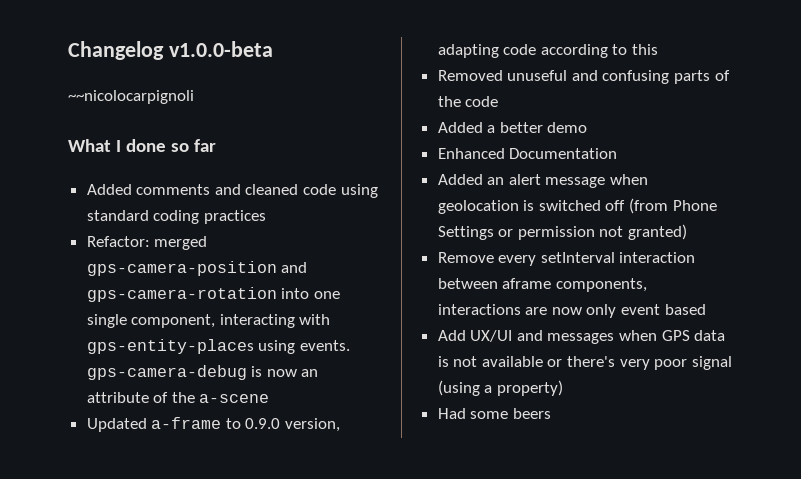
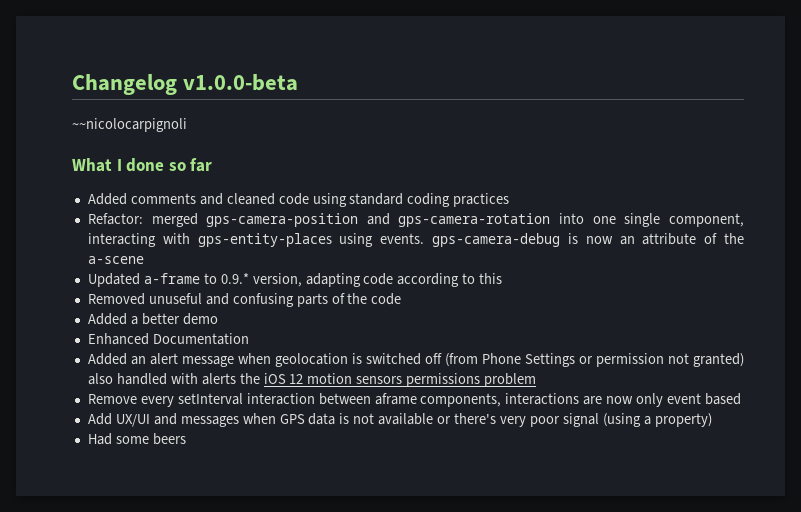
[245,418,281,429] 0.9.0 -> [220,273,249,284] 0.9.*
(688, 232) none -> [87,373,537,387] also handled with alerts the iOS 12 motion sensors permissions problem

